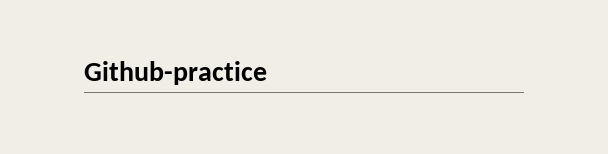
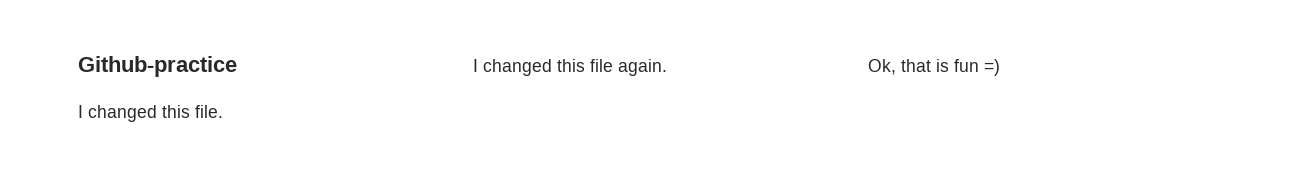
(267, 73) none -> [78,105,223,122] [473,59,667,76] [868,59,1000,76] // I changed this file. // I changed this file again. // Ok, that is fun =)

